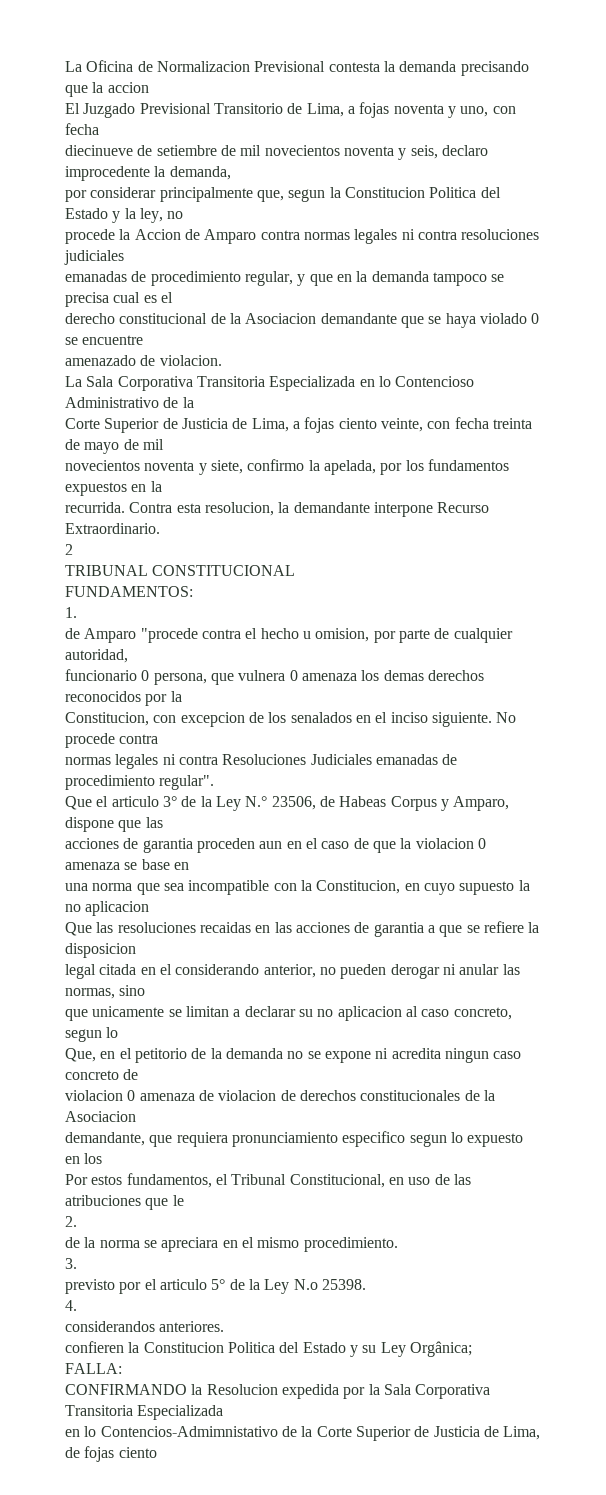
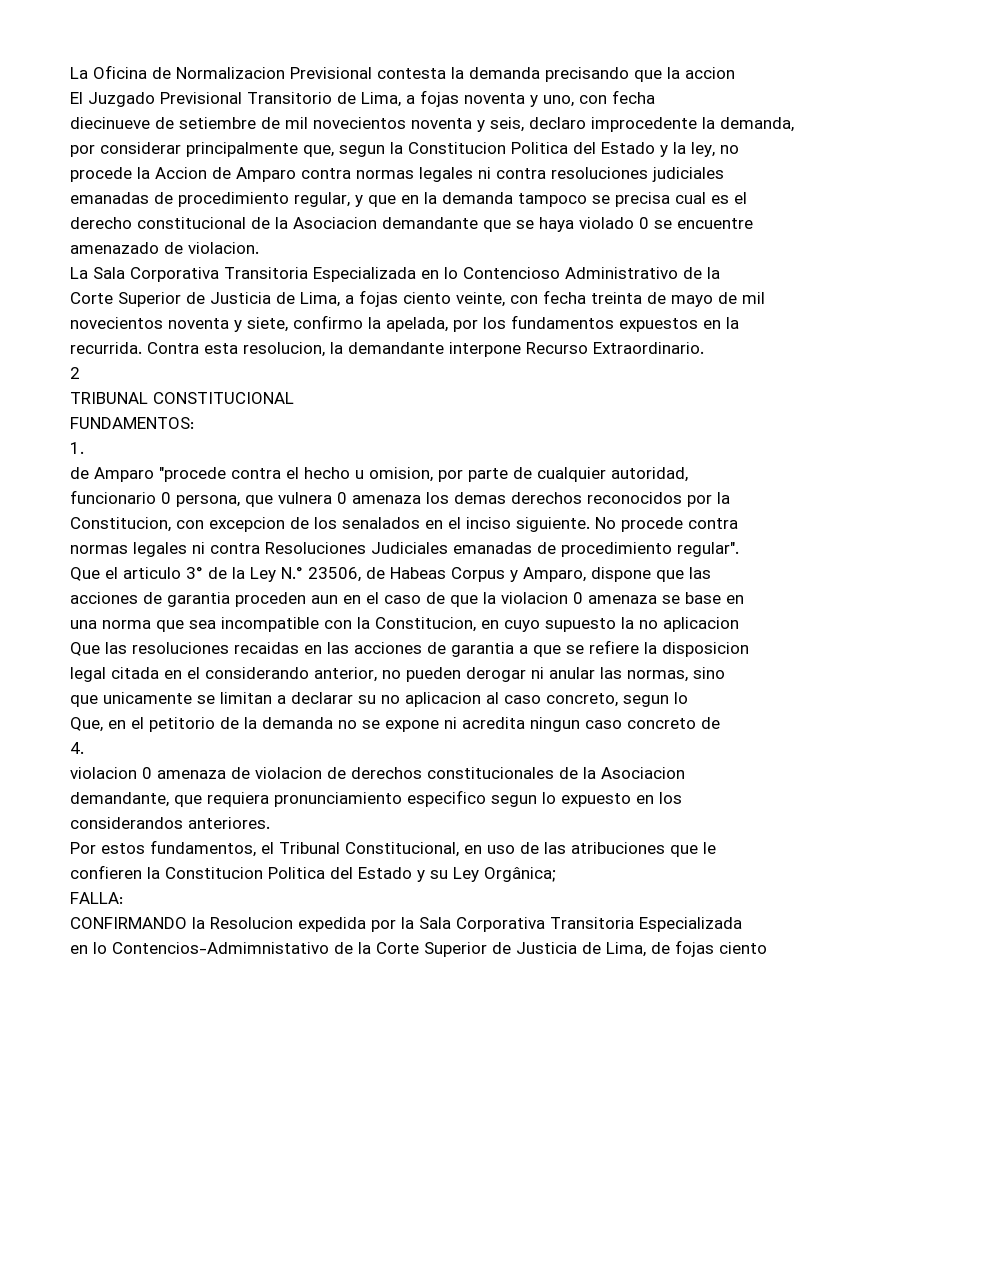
(139, 1074) none -> [70,742,84,754] // 4.
(103, 1158) none -> [70,817,270,829] // considerandos anteriores.
[65,1216,77,1227] [65,1237,398,1252] [65,1258,77,1269] [65,1279,366,1294] [65,1300,77,1311] [65,1321,225,1332] // 2. // de la norma se apreciara en el mismo procedimiento. // 3. // previsto por el articulo 5° de la Ley N.o 25398. // 4. // considerandos anteriores. -> (716, 848) none

